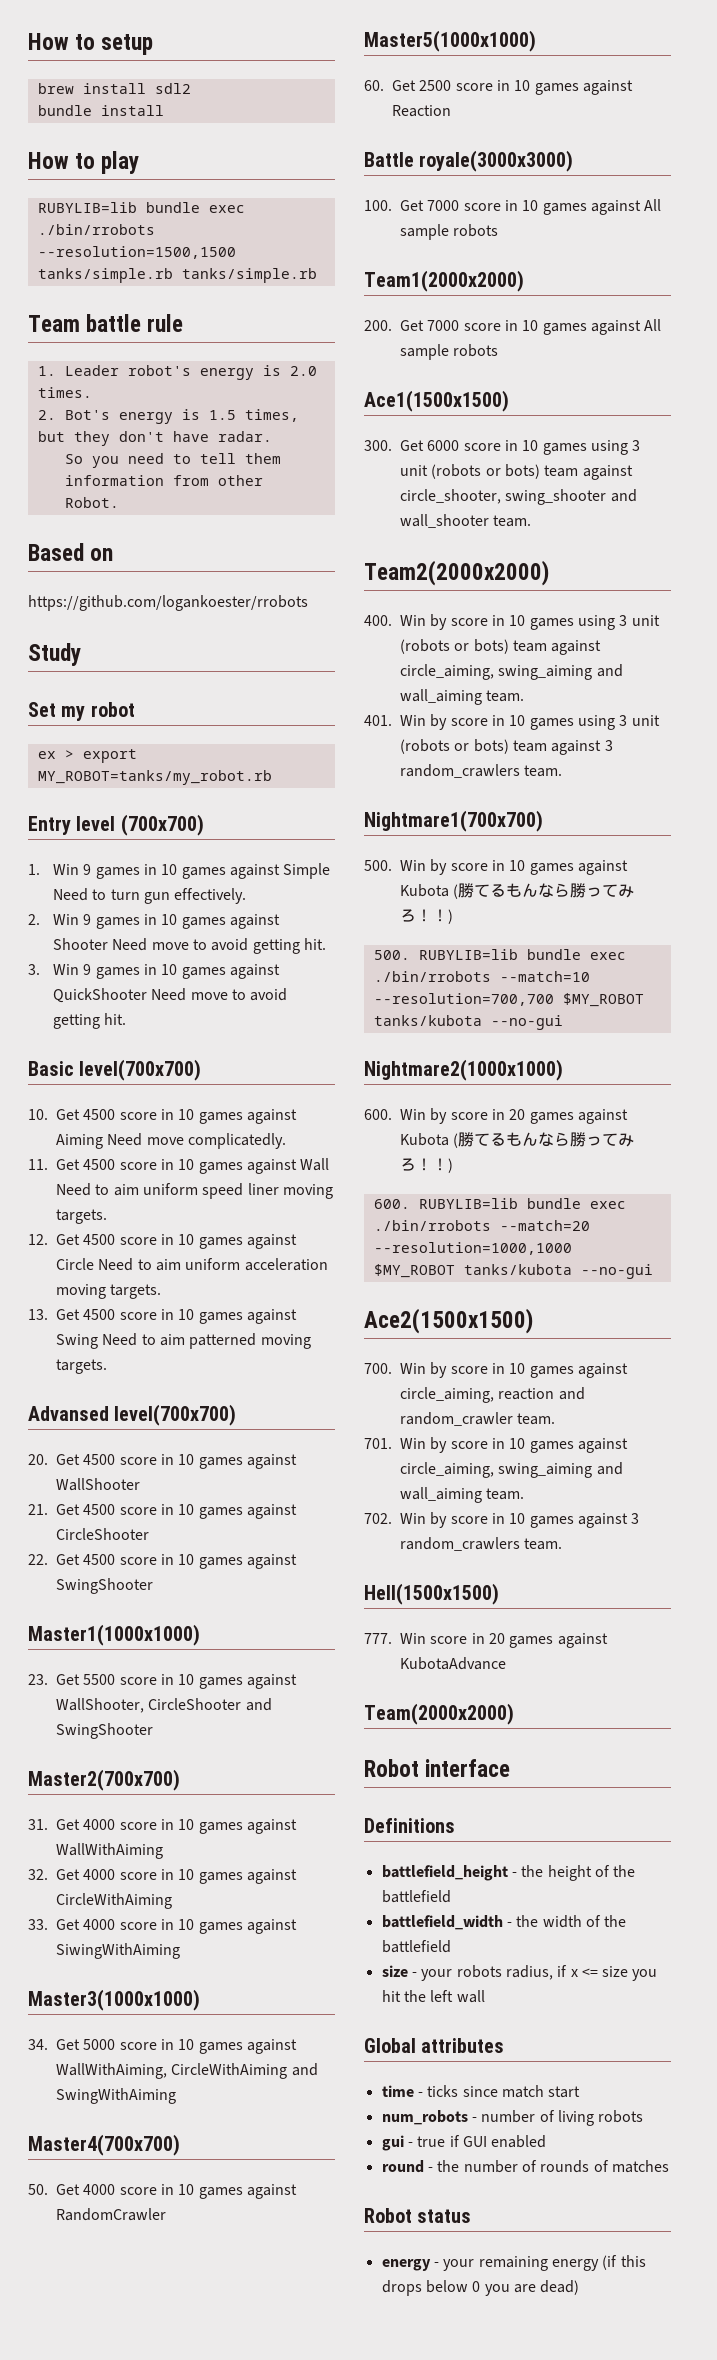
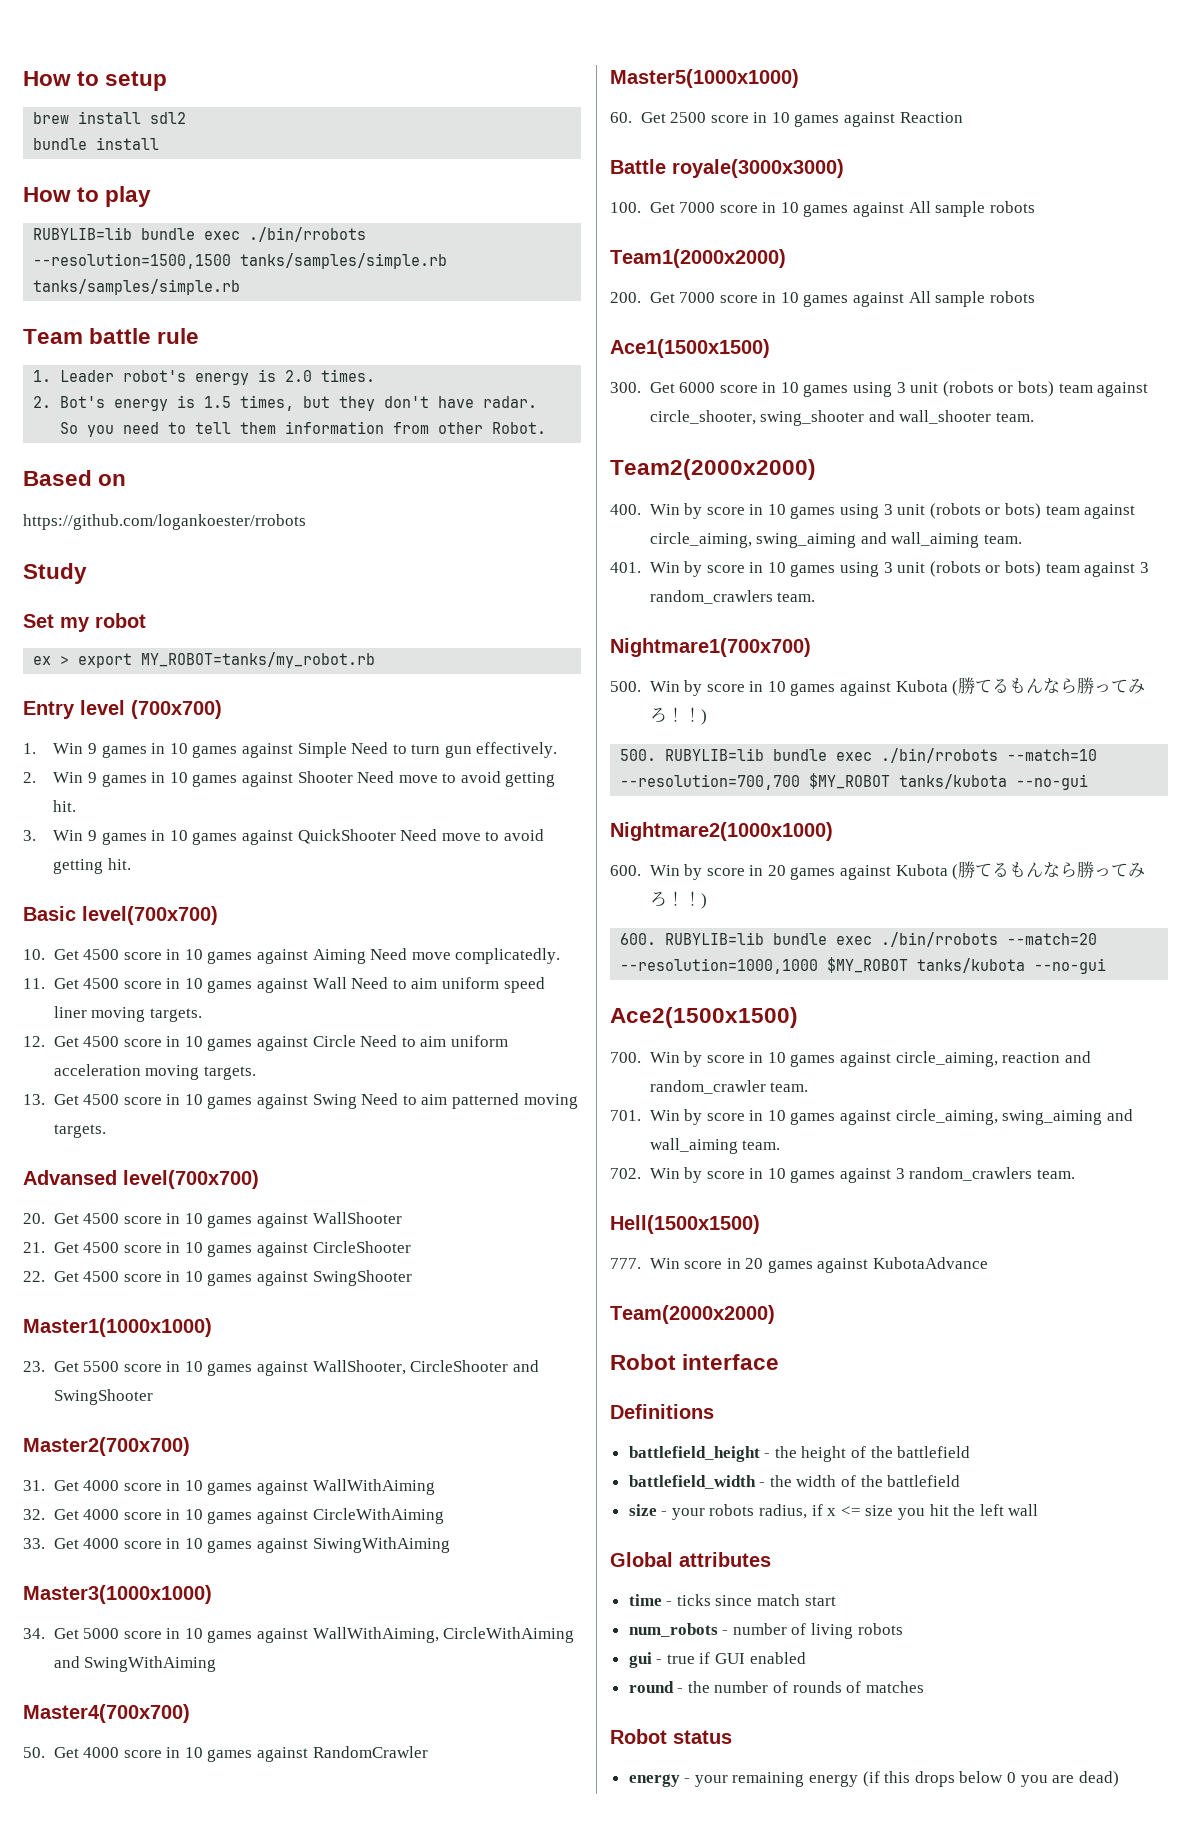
[37,268,317,283] tanks/simple.rb tanks/simple.rb -> [240,253,448,269] [33,279,241,295] tanks/samples/simple.rb tanks/samples/simple.rb

